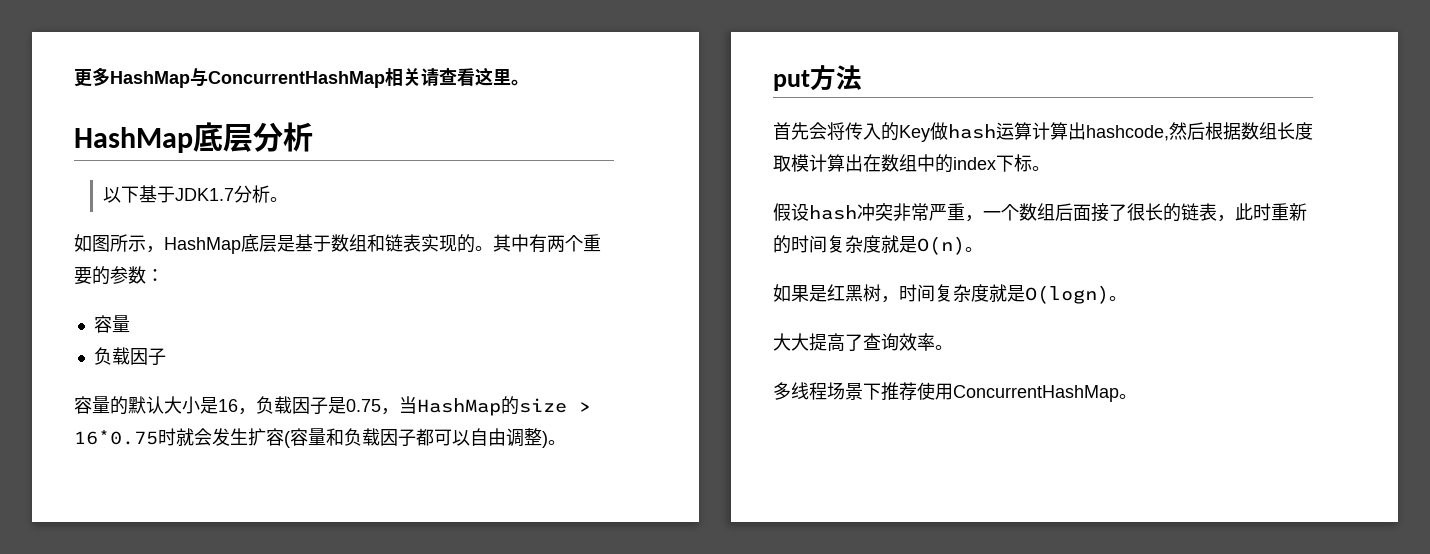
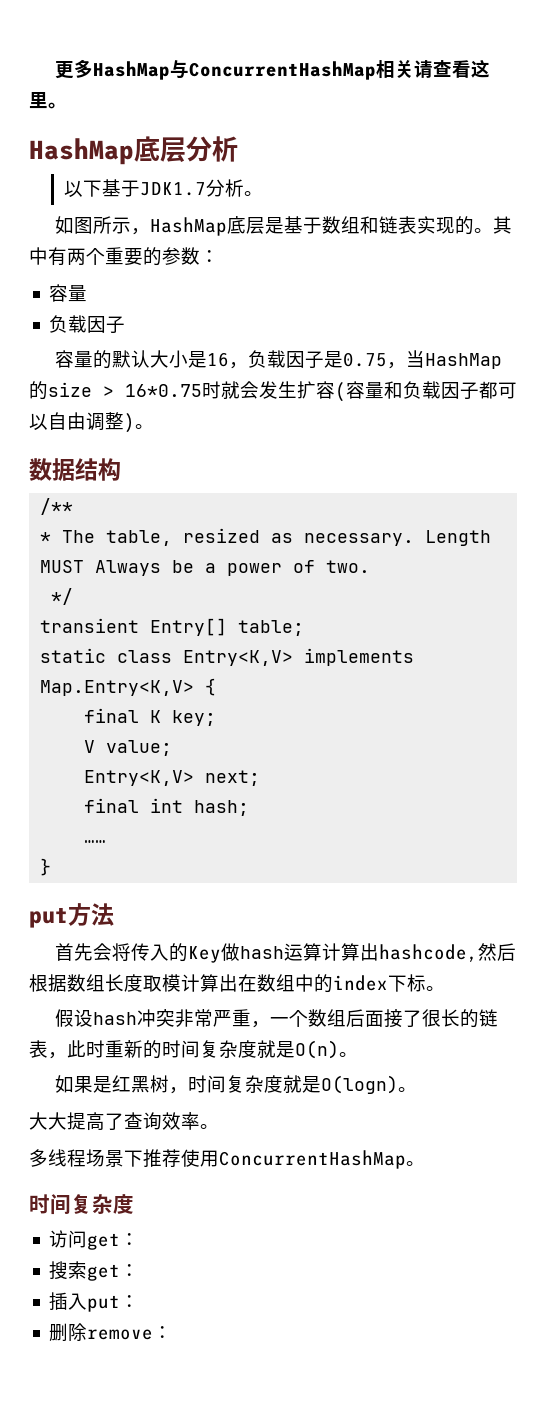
(566, 442) none -> [29,458,121,481] [40,498,74,515] [40,528,492,546] [40,560,371,576] [51,588,74,605] [40,618,305,636] [40,648,415,666] [40,678,217,696] [84,708,217,726] [84,740,173,756] [84,770,261,786] [84,798,250,816] [84,840,107,843] [40,858,52,876] // 数据结构 // /** // * The table, resized as necessary. Length MUST Always be a power of two. // */ // transient Entry[] table; // static class Entry<K,V> implements Map.Entry<K,V> { // final K key; // V value; // Entry<K,V> next; // final int hash; // …… // }
(1137, 396) none -> [29,1194,134,1215] [49,1230,140,1250] [49,1261,140,1281] [49,1292,140,1312] [49,1323,173,1342] // 时间复杂度 // 访问get： // 搜索get： // 插入put： // 删除remove：

